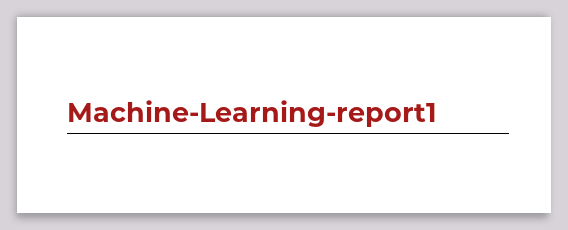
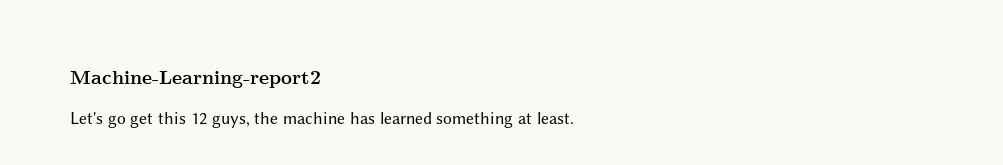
[67,100,437,127] Machine-Learning-report1 -> [70,70,321,88] [70,112,574,128] Machine-Learning-report2 // Let's go get this 12 guys, the machine has learned something at least.

